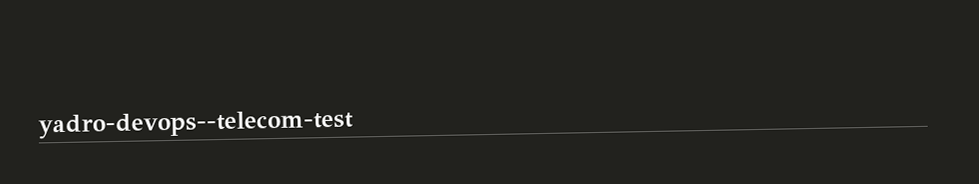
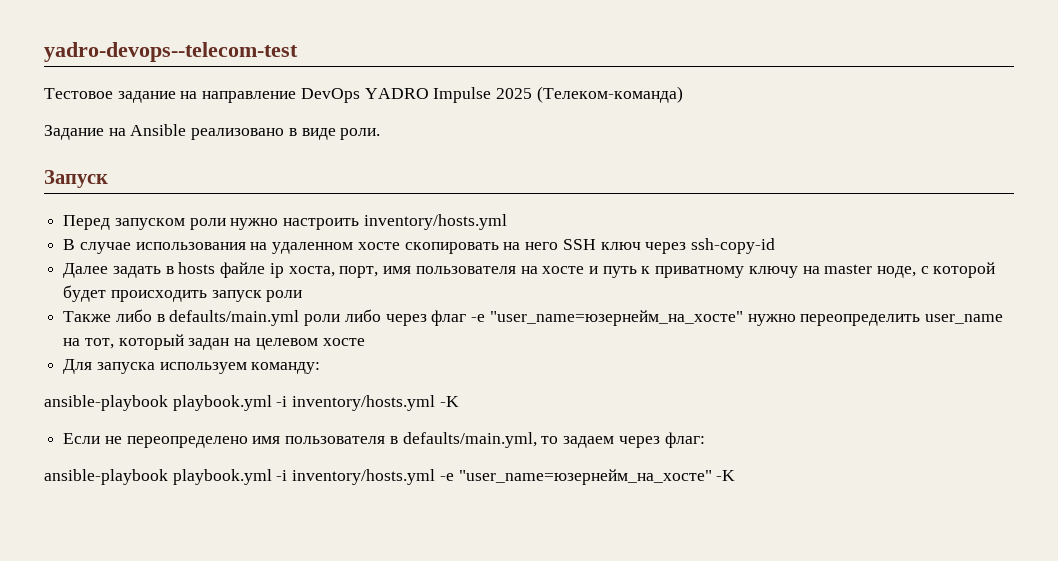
(354, 124) none -> [44,86,683,103] [44,124,381,140] [44,170,108,188] [63,214,507,230] [63,238,775,254] [63,262,996,278] [63,285,303,302] [63,309,1003,326] [63,334,365,350] [63,359,321,374] [44,395,459,411] [63,432,705,448] [44,469,736,485] // Тестовое задание на направление DevOps YADRO Impulse 2025 (Телеком-команда) // Задание на Ansible реализовано в виде роли. // Запуск // Перед запуском роли нужно настроить inventory/hosts.yml // В случае использования на удаленном хосте скопировать на него SSH ключ через ssh-copy-id // Далее задать в hosts файле ip хоста, порт, имя пользователя на хосте и путь к приватному ключу на master ноде, с которой будет происходить запуск роли // Также либо в defaults/main.yml роли либо через флаг -e "user_name=юзернейм_на_хосте" нужно переопределить user_name на тот, который задан на целевом хосте // Для запуска используем команду: // ansible-playbook playbook.yml -i inventory/hosts.yml -K // Если не переопределено имя пользователя в defaults/main.yml, то задаем через флаг: // ansible-playbook playbook.yml -i inventory/hosts.yml -e "user_name=юзернейм_на_хосте" -K

